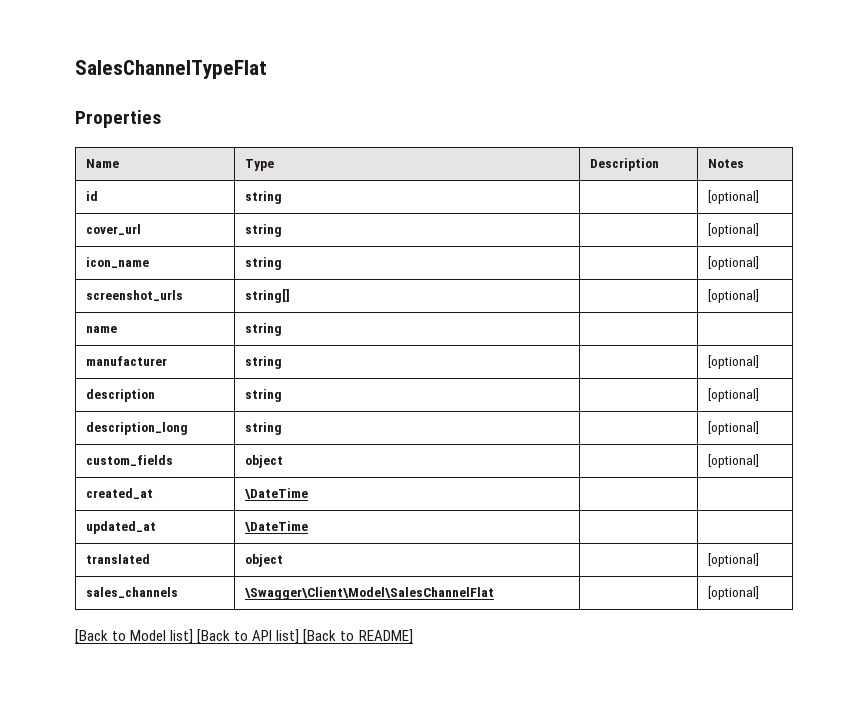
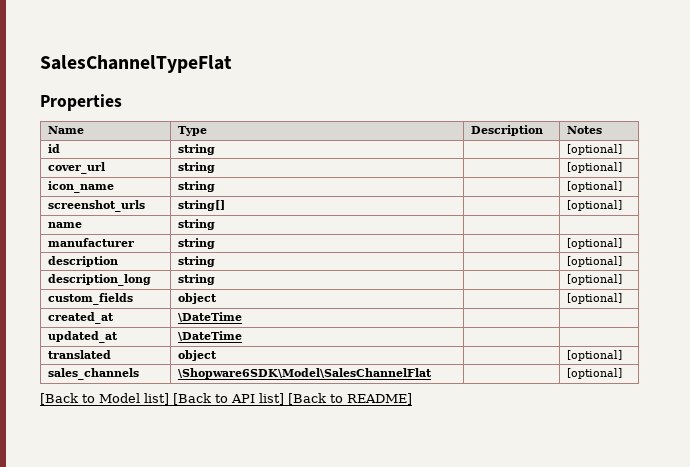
[245,587,495,600] \Swagger\Client\Model\SalesChannelFlat -> [178,368,433,379] \Shopware6SDK\Model\SalesChannelFlat

